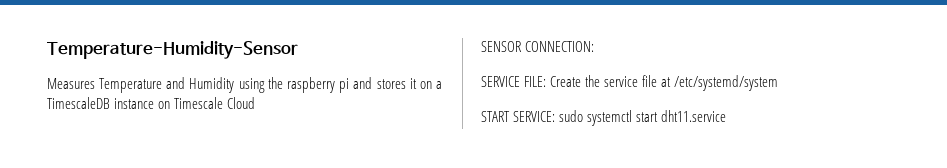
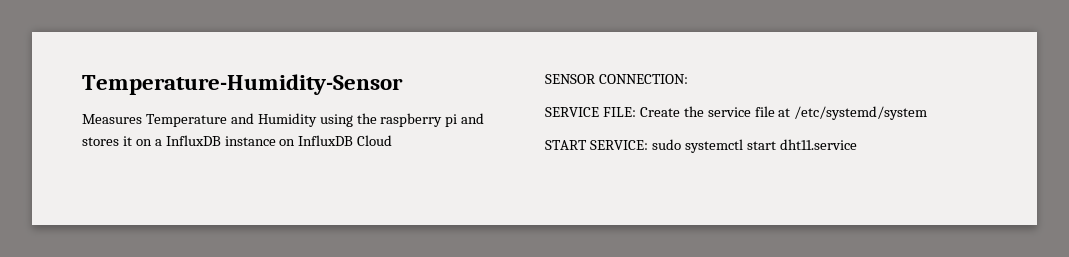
[47,97,110,109] TimescaleDB -> [165,135,221,146] InfluxDB
[174,97,224,109] Timescale -> [298,135,354,146] InfluxDB

